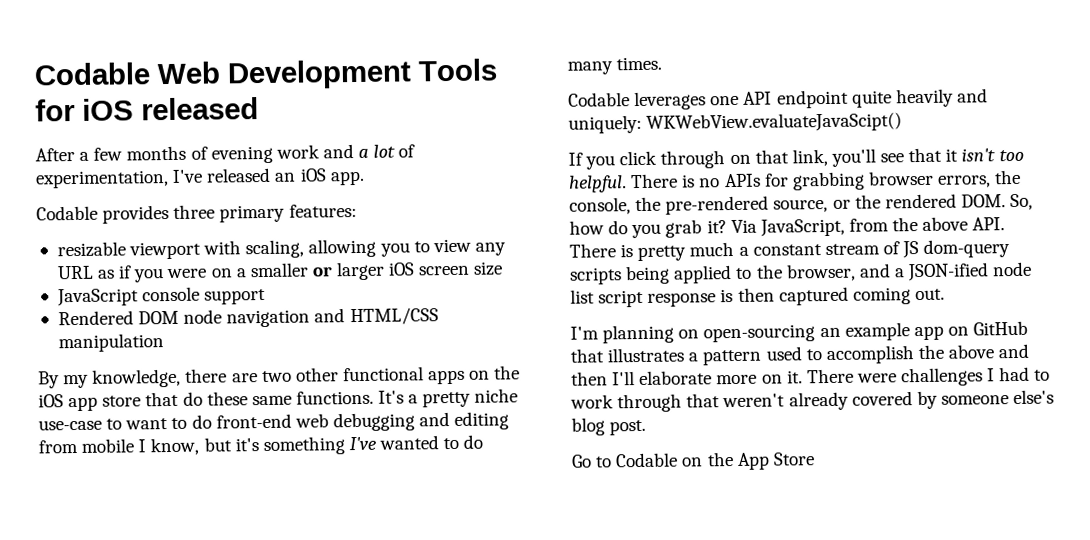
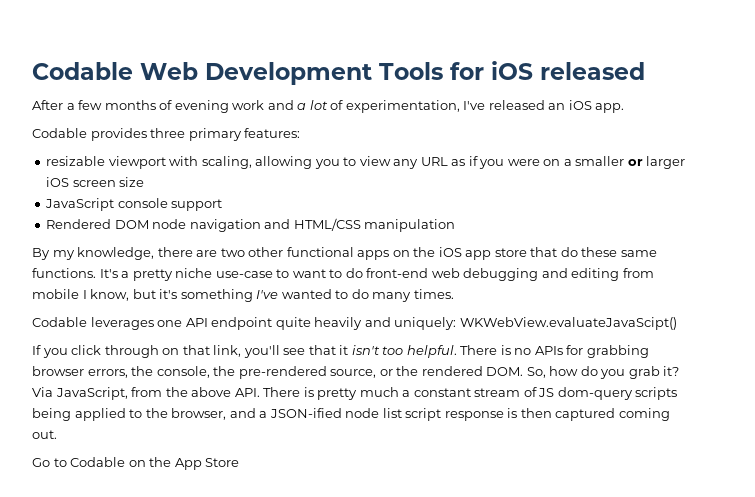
[570,320,1029,344] [570,343,1030,366] [571,366,1051,387] [570,389,1055,413] [571,417,647,436] // I'm planning on open-sourcing an example app on GitHub that illustrates a pattern used to accomplish the above and then I'll elaborate more on it. There were challenges I had to work through that weren't already covered by someone else's blog post. -> (57, 434) none

